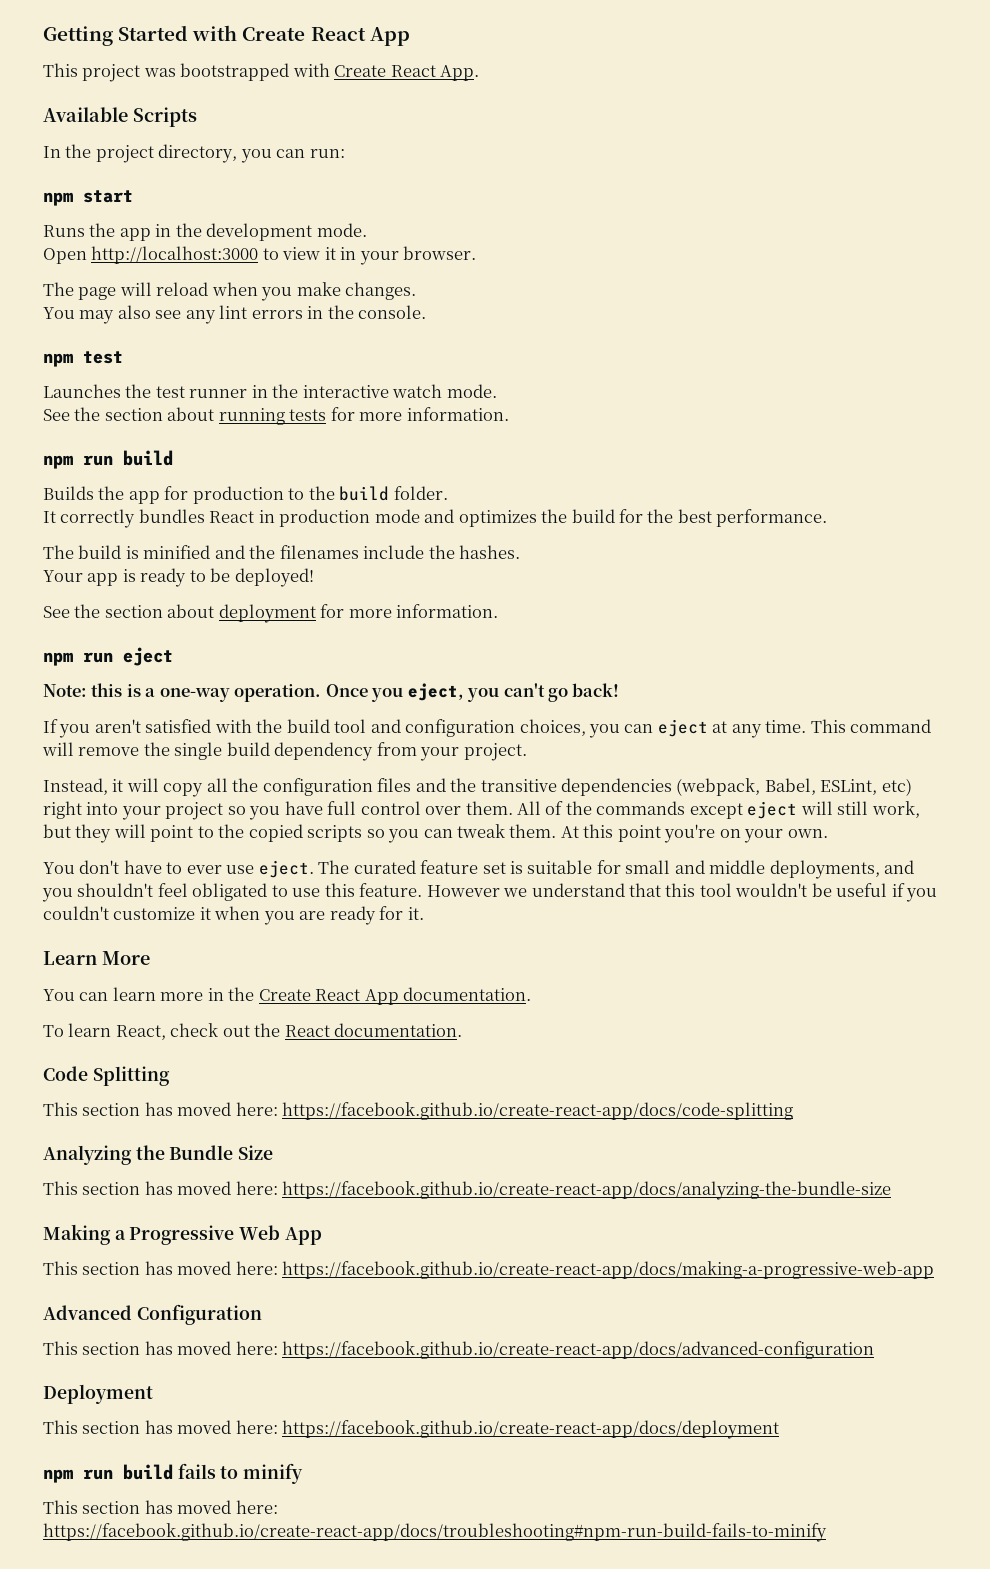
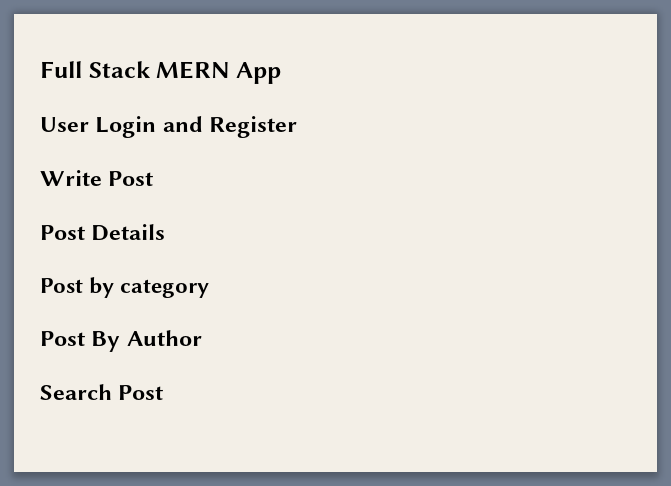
[43,25,410,46] [43,63,480,82] [43,107,197,127] [43,144,345,163] [43,190,133,206] [43,223,367,241] [43,246,477,265] [43,282,417,301] [43,305,427,324] [43,351,123,367] [43,384,497,398] [43,407,509,425] [43,450,173,469] [43,486,448,504] [43,509,828,528] [43,545,521,559] [43,568,314,587] [43,604,499,623] [43,647,173,666] [43,683,620,702] [43,719,932,738] [42,742,527,761] [43,778,912,797] [43,801,920,820] [43,824,828,843] [43,860,915,879] [42,883,938,902] [43,906,424,925] [43,951,150,965] [43,987,532,1005] [43,1023,463,1040] [43,1066,170,1086] [43,1102,794,1120] [43,1145,274,1165] [43,1181,892,1200] [43,1224,322,1245] [43,1261,935,1279] [43,1304,262,1325] [43,1341,875,1359] [43,1384,153,1404] [43,1420,780,1439] [43,1463,304,1484] [43,1500,278,1514] [43,1523,827,1542] Getting Started with Create React App // This project was bootstrapped with Create React App. // Available Scripts // In the project directory, you can run: // npm start // Runs the app in the development mode. // Open http://localhost:3000 to view it in your browser. // The page will reload when you make changes. // You may also see any lint errors in the console. // npm test // Launches the test runner in the interactive watch mode. // See the section about running tests for more information. // npm run build // Builds the app for production to the build folder. // It correctly bundles React in production mode and optimizes the build for the best performance. // The build is minified and the filenames include the hashes. // Your app is ready to be deployed! // See the section about deployment for more information. // npm run eject // Note: this is a one-way operation. Once you eject, you can't go back! // If you aren't satisfied with the build tool and configuration choices, you can eject at any time. This command will remove the single build dependency from your project. // Instead, it will copy all the configuration files and the transitive dependencies (webpack, Babel, ESLint, etc) right into your project so you have full control over them. All of the commands except eject will still work, but they will point to the copied scripts so you can tweak them. At this point you're on your own. // You don't have to ever use eject. The curated feature set is suitable for small and middle deployments, and you shouldn't feel obligated to use this feature. However we understand that this tool wouldn't be useful if you couldn't customize it when you are ready for it. // Learn More // You can learn more in the Create React App documentation. // To learn React, check out the React documentation. // Code Splitting // This section has moved here: https://facebook.github.io/create-react-app/docs/code-splitting // Analyzing the Bundle Size // This section has moved here: https://facebook.github.io/create-react-app/docs/analyzing-the-bundle-size // Making a Progressive Web App // This section has moved here: https://facebook.github.io/create-react-app/docs/making-a-progressive-web-app // Advanced Configuration // This section has moved here: https://facebook.github.io/create-react-app/docs/advanced-configuration // Deployment // This section has moved here: https://facebook.github.io/create-react-app/docs/deployment // npm run build fails to minify // This section has moved here: https://facebook.github.io/create-react-app/docs/troubleshooting#npm-run-build-fails-to-minify -> [40,61,281,84] [40,116,298,138] [40,170,154,186] [40,224,166,241] [40,277,210,298] [40,330,202,352] [40,384,164,400] Full Stack MERN App // User Login and Register // Write Post // Post Details // Post by category // Post By Author // Search Post

